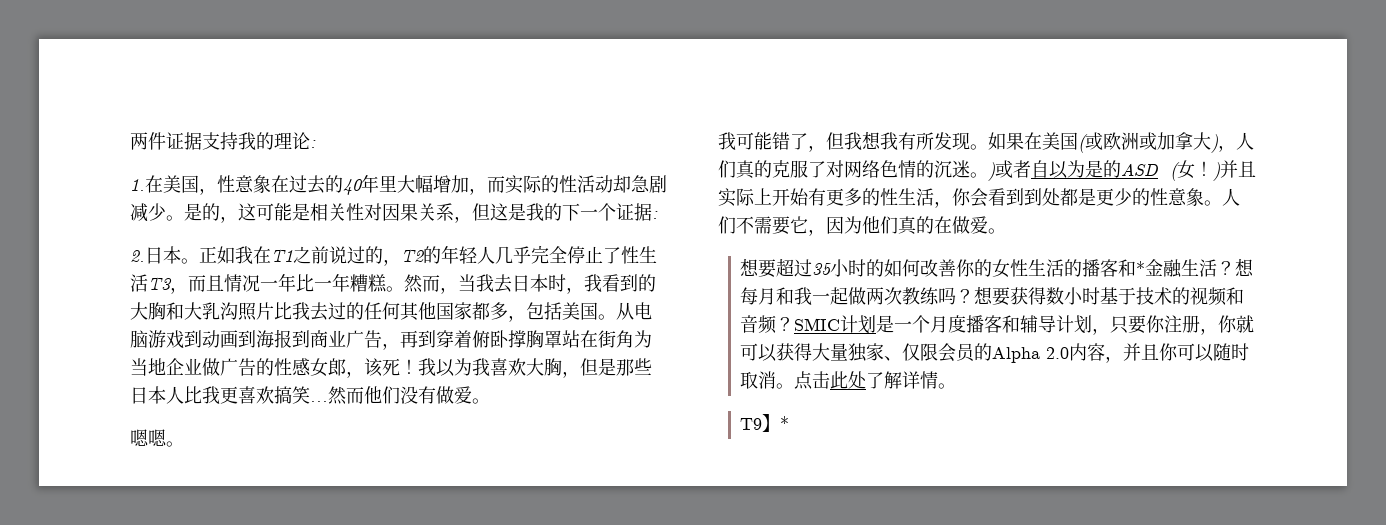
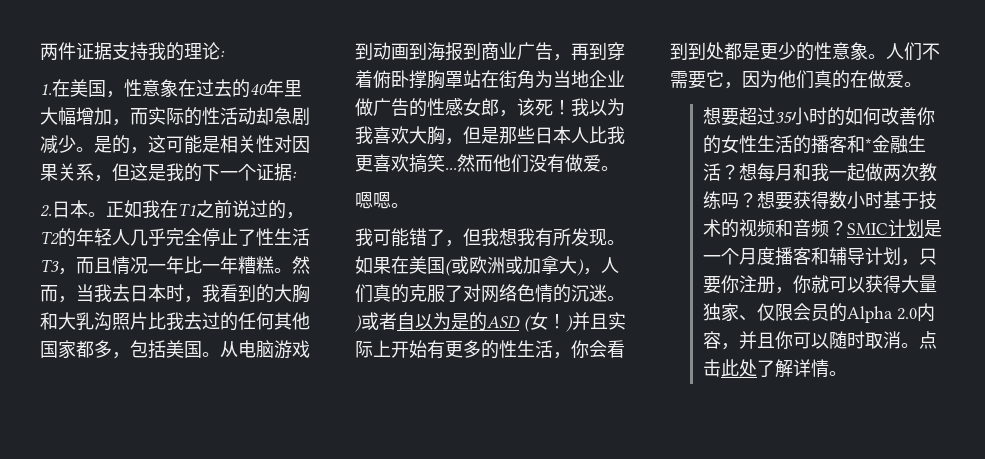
[740,414,790,432] // T9】* -> (847, 373) none

